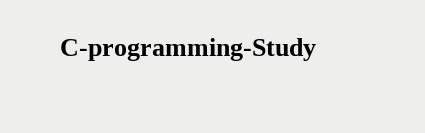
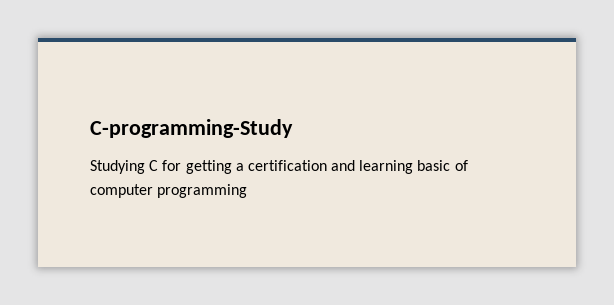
(316, 49) none -> [90,160,468,174] [90,184,248,198] // Studying C for getting a certification and learning basic of computer programming

